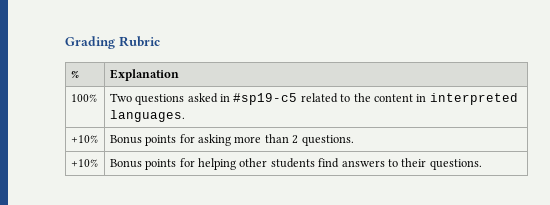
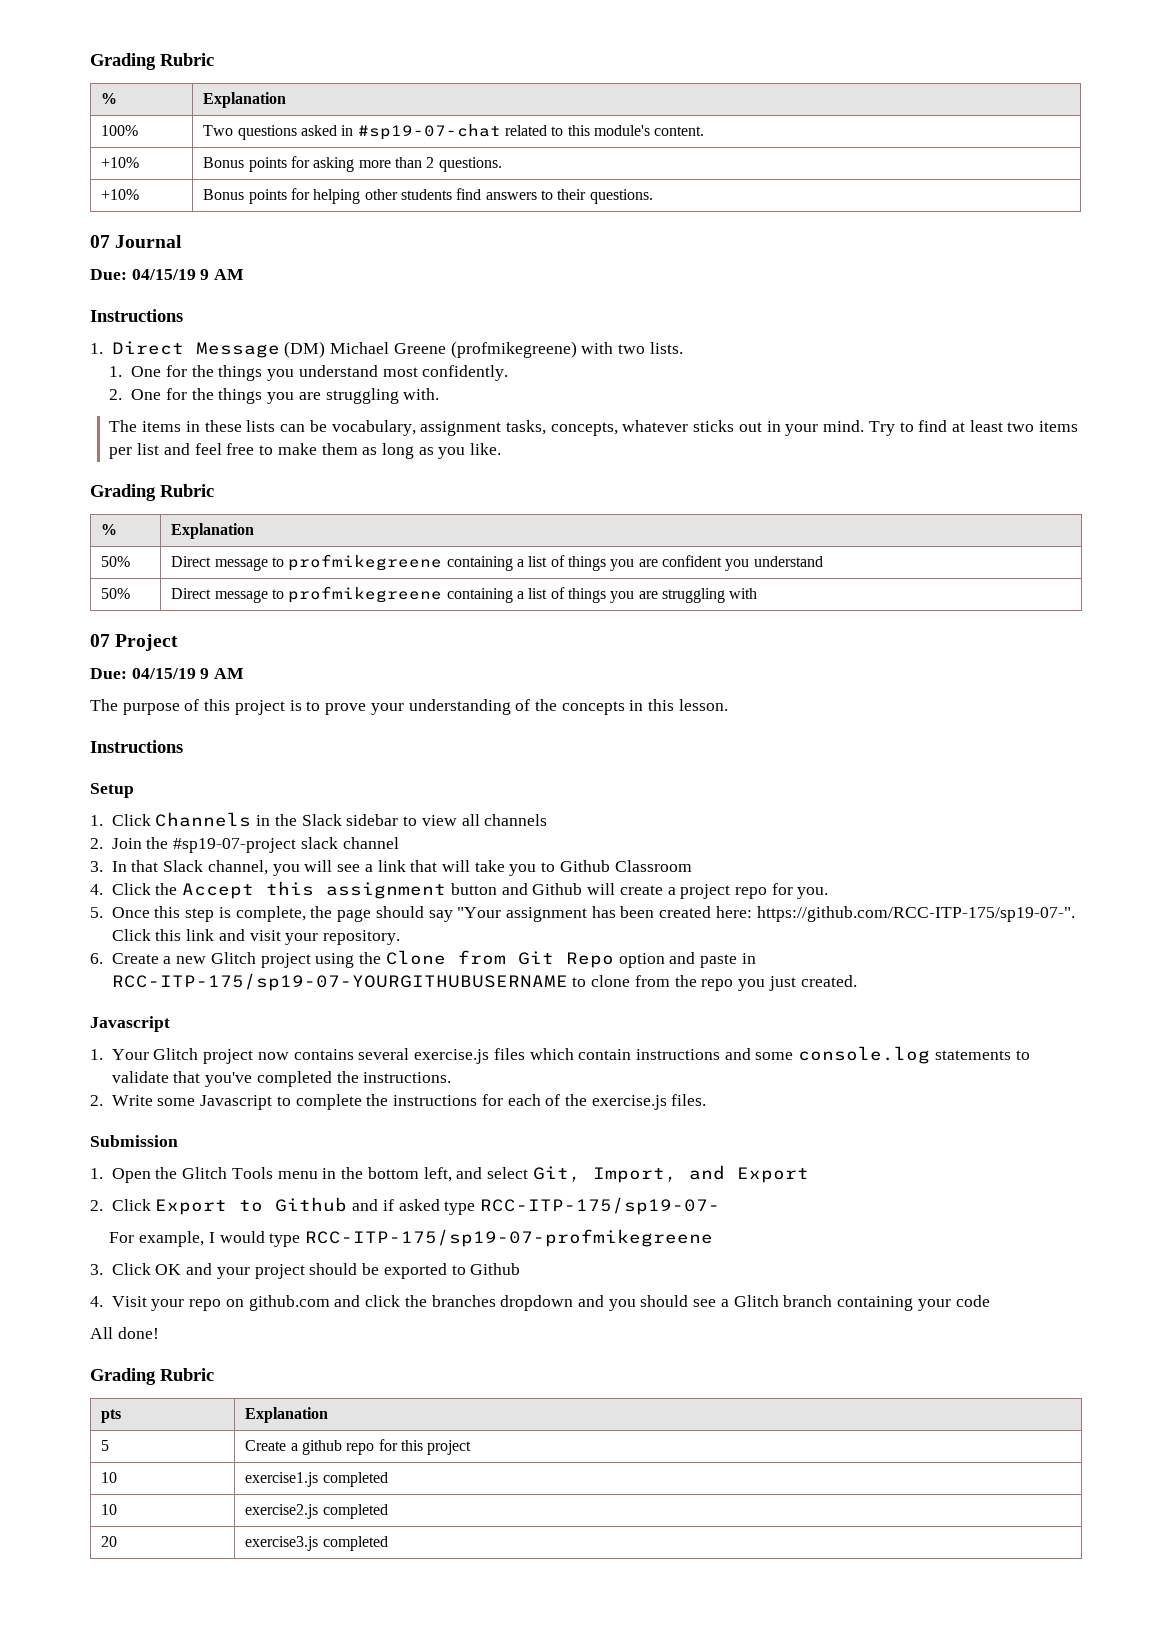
[233,93,298,105] #sp19-c5 -> [357,124,501,140] #sp19-07-chat
[353,93,518,105] [109,110,185,122] the content in interpreted languages. -> [567,125,705,136] this module's content.
(482, 164) none -> [90,235,183,248] [90,269,245,280] [90,309,183,322] [90,341,683,358] [109,365,509,381] [109,388,440,404] [109,420,1079,436] [109,443,502,459] [90,484,214,501] [101,524,118,535] [171,523,255,539] [101,556,131,567] [171,554,823,571] [101,588,131,599] [171,586,758,603] [90,634,179,651] [90,668,245,679] [90,699,728,715] [90,740,183,753] [90,783,134,798] [90,812,548,827] [90,837,399,853] [90,860,692,876] [90,881,829,899] [90,906,1075,922] [111,929,401,945] [90,950,756,968] [111,973,857,991] [90,1016,170,1032] [90,1046,1030,1064] [111,1071,452,1087] [90,1094,707,1110] [90,1135,178,1147] [90,1165,809,1183] [90,1197,721,1215] [109,1229,714,1247] [90,1263,521,1279] [90,1295,990,1311] [90,1327,159,1339] [90,1368,214,1385] [101,1409,122,1423] [245,1407,329,1423] [101,1440,110,1451] [245,1439,472,1455] [101,1472,118,1483] [245,1472,388,1487] [101,1504,118,1515] [245,1504,388,1519] [101,1536,118,1547] [245,1536,388,1551] // 07 Journal // Due: 04/15/19 9 AM // Instructions // 1. Direct Message (DM) Michael Greene (profmikegreene) with two lists. // 1. One for the things you understand most confidently. // 2. One for the things you are struggling with. // The items in these lists can be vocabulary, assignment tasks, concepts, whatever sticks out in your mind. Try to find at least two items per list and feel free to make them as long as you like. // Grading Rubric // % | Explanation // 50% | Direct message to profmikegreene containing a list of things you are confident you understand // 50% | Direct message to profmikegreene containing a list of things you are struggling with // 07 Project // Due: 04/15/19 9 AM // The purpose of this project is to prove your understanding of the concepts in this lesson. // Instructions // Setup // 1. Click Channels in the Slack sidebar to view all channels // 2. Join the #sp19-07-project slack channel // 3. In that Slack channel, you will see a link that will take you to Github Classroom // 4. Click the Accept this assignment button and Github will create a project repo for you. // 5. Once this step is complete, the page should say "Your assignment has been created here: https://github.com/RCC-ITP-175/sp19-07-". Click this link and visit your repository. // 6. Create a new Glitch project using the Clone from Git Repo option and paste in RCC-ITP-175/sp19-07-YOURGITHUBUSERNAME to clone from the repo you just created. // Javascript // 1. Your Glitch project now contains several exercise.js files which contain instructions and some console.log statements to validate that you've completed the instructions. // 2. Write some Javascript to complete the instructions for each of the exercise.js files. // Submission // 1. Open the Glitch Tools menu in the bottom left, and select Git, Import, and Export // 2. Click Export to Github and if asked type RCC-ITP-175/sp19-07- // For example, I would type RCC-ITP-175/sp19-07-profmikegreene // 3. Click OK and your project should be exported to Github // 4. Visit your repo on github.com and click the branches dropdown and you should see a Glitch branch containing your code // All done! // Grading Rubric // pts | Explanation // 5 | Create a github repo for this project // 10 | exercise1.js completed // 10 | exercise2.js completed // 20 | exercise3.js completed

